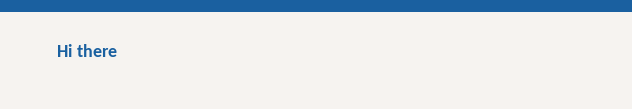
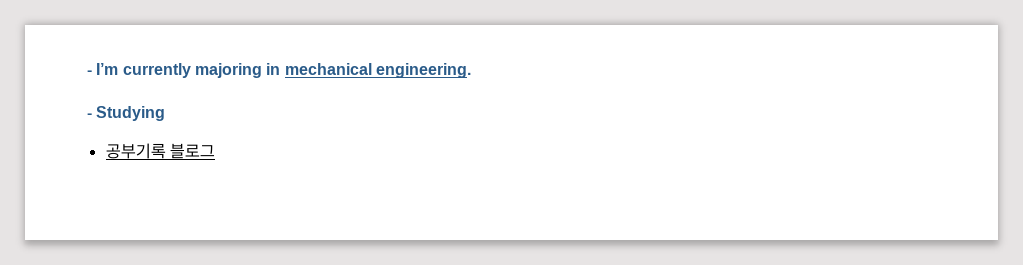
[57,44,117,57] Hi there -> [87,63,471,78] [87,106,166,121] [105,143,216,159] - I’m currently majoring in mechanical engineering. // - Studying // 공부기록 블로그

